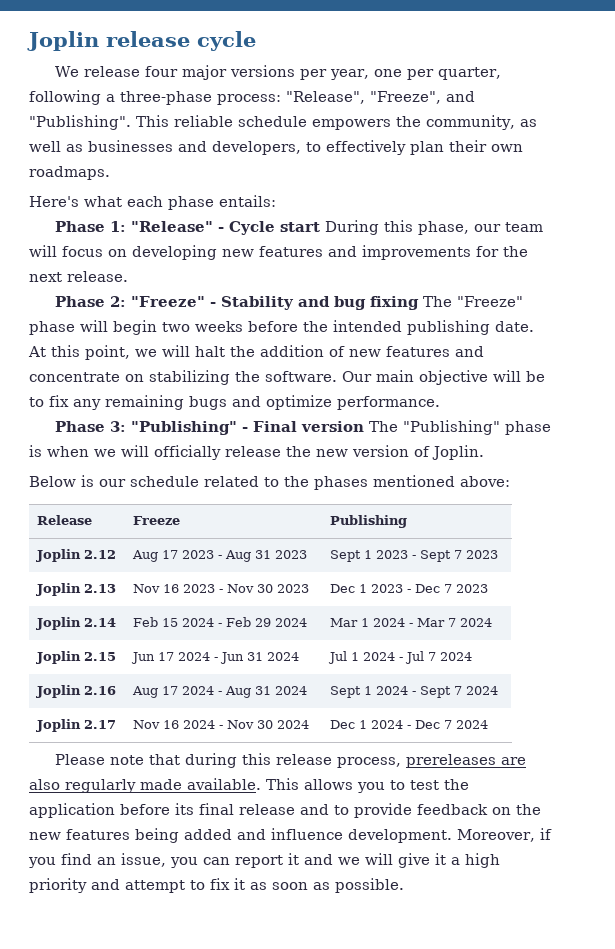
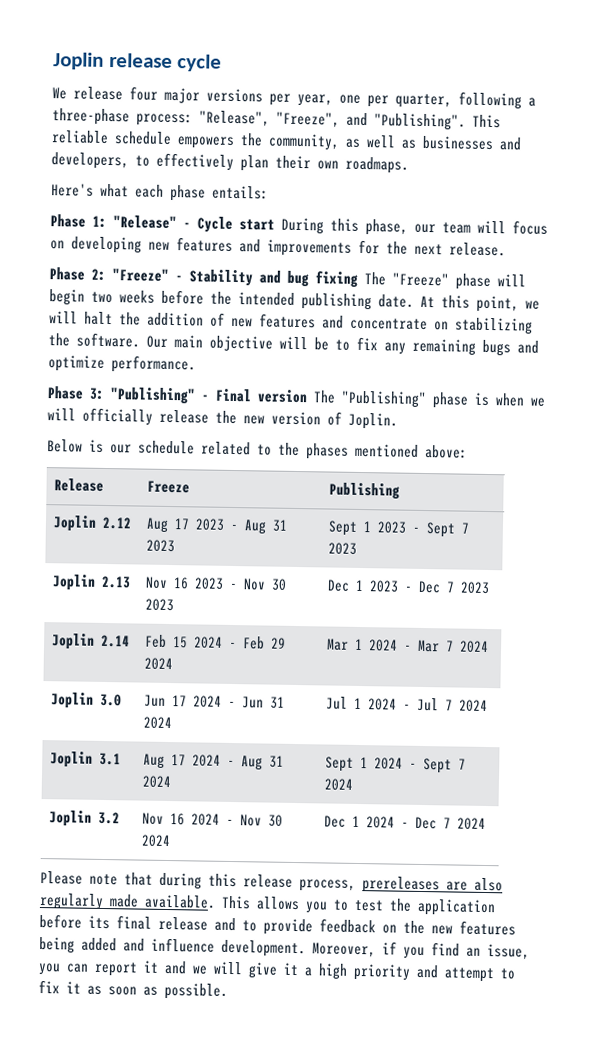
[84,652,117,661] 2.15 -> [100,693,123,707] 3.0
[84,686,117,695] 2.16 -> [99,752,122,766] 3.1
[84,720,117,729] 2.17 -> [98,811,121,825] 3.2

